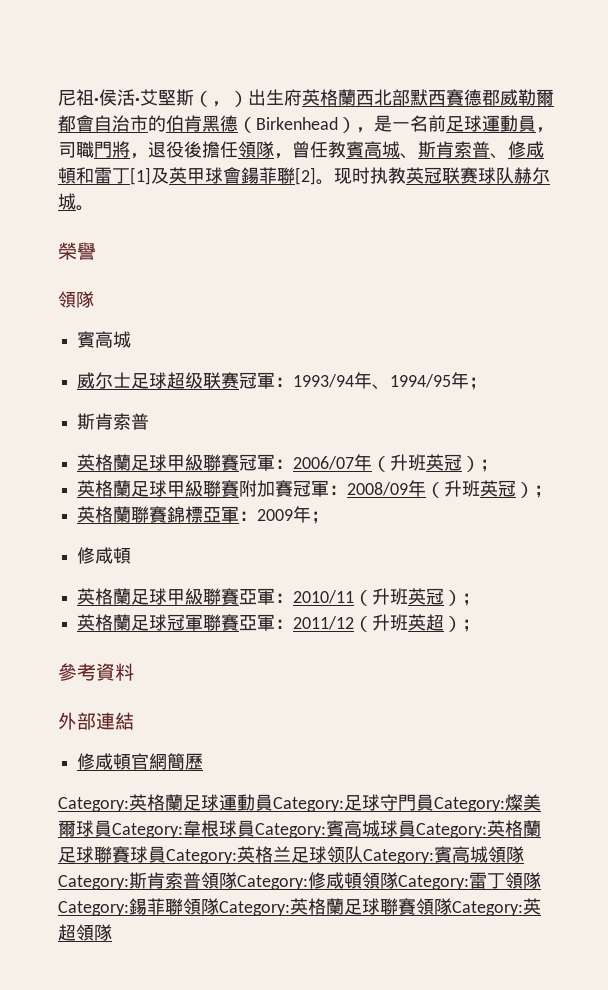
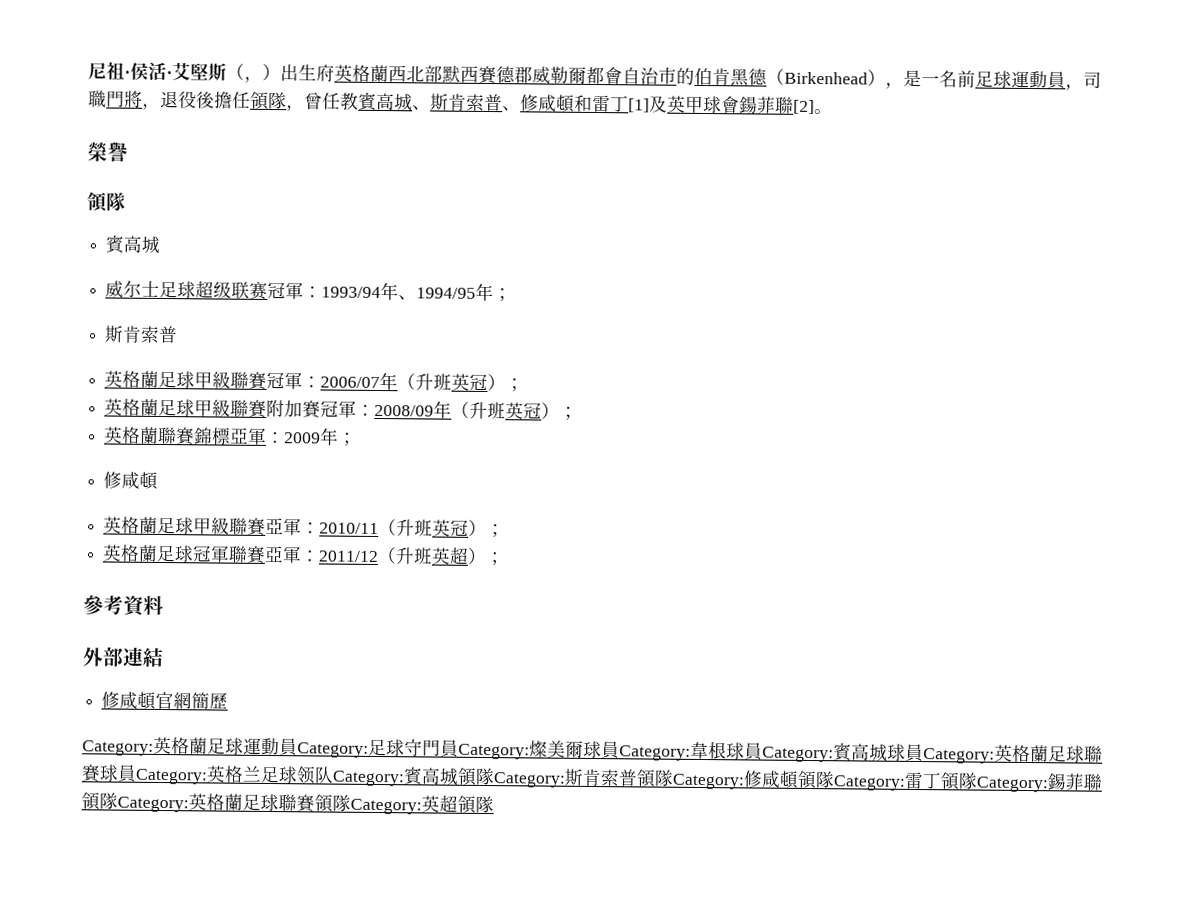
[334,167,550,184] [58,193,94,211] 现时执教英冠联赛球队赫尔城。 -> (833, 112) none

